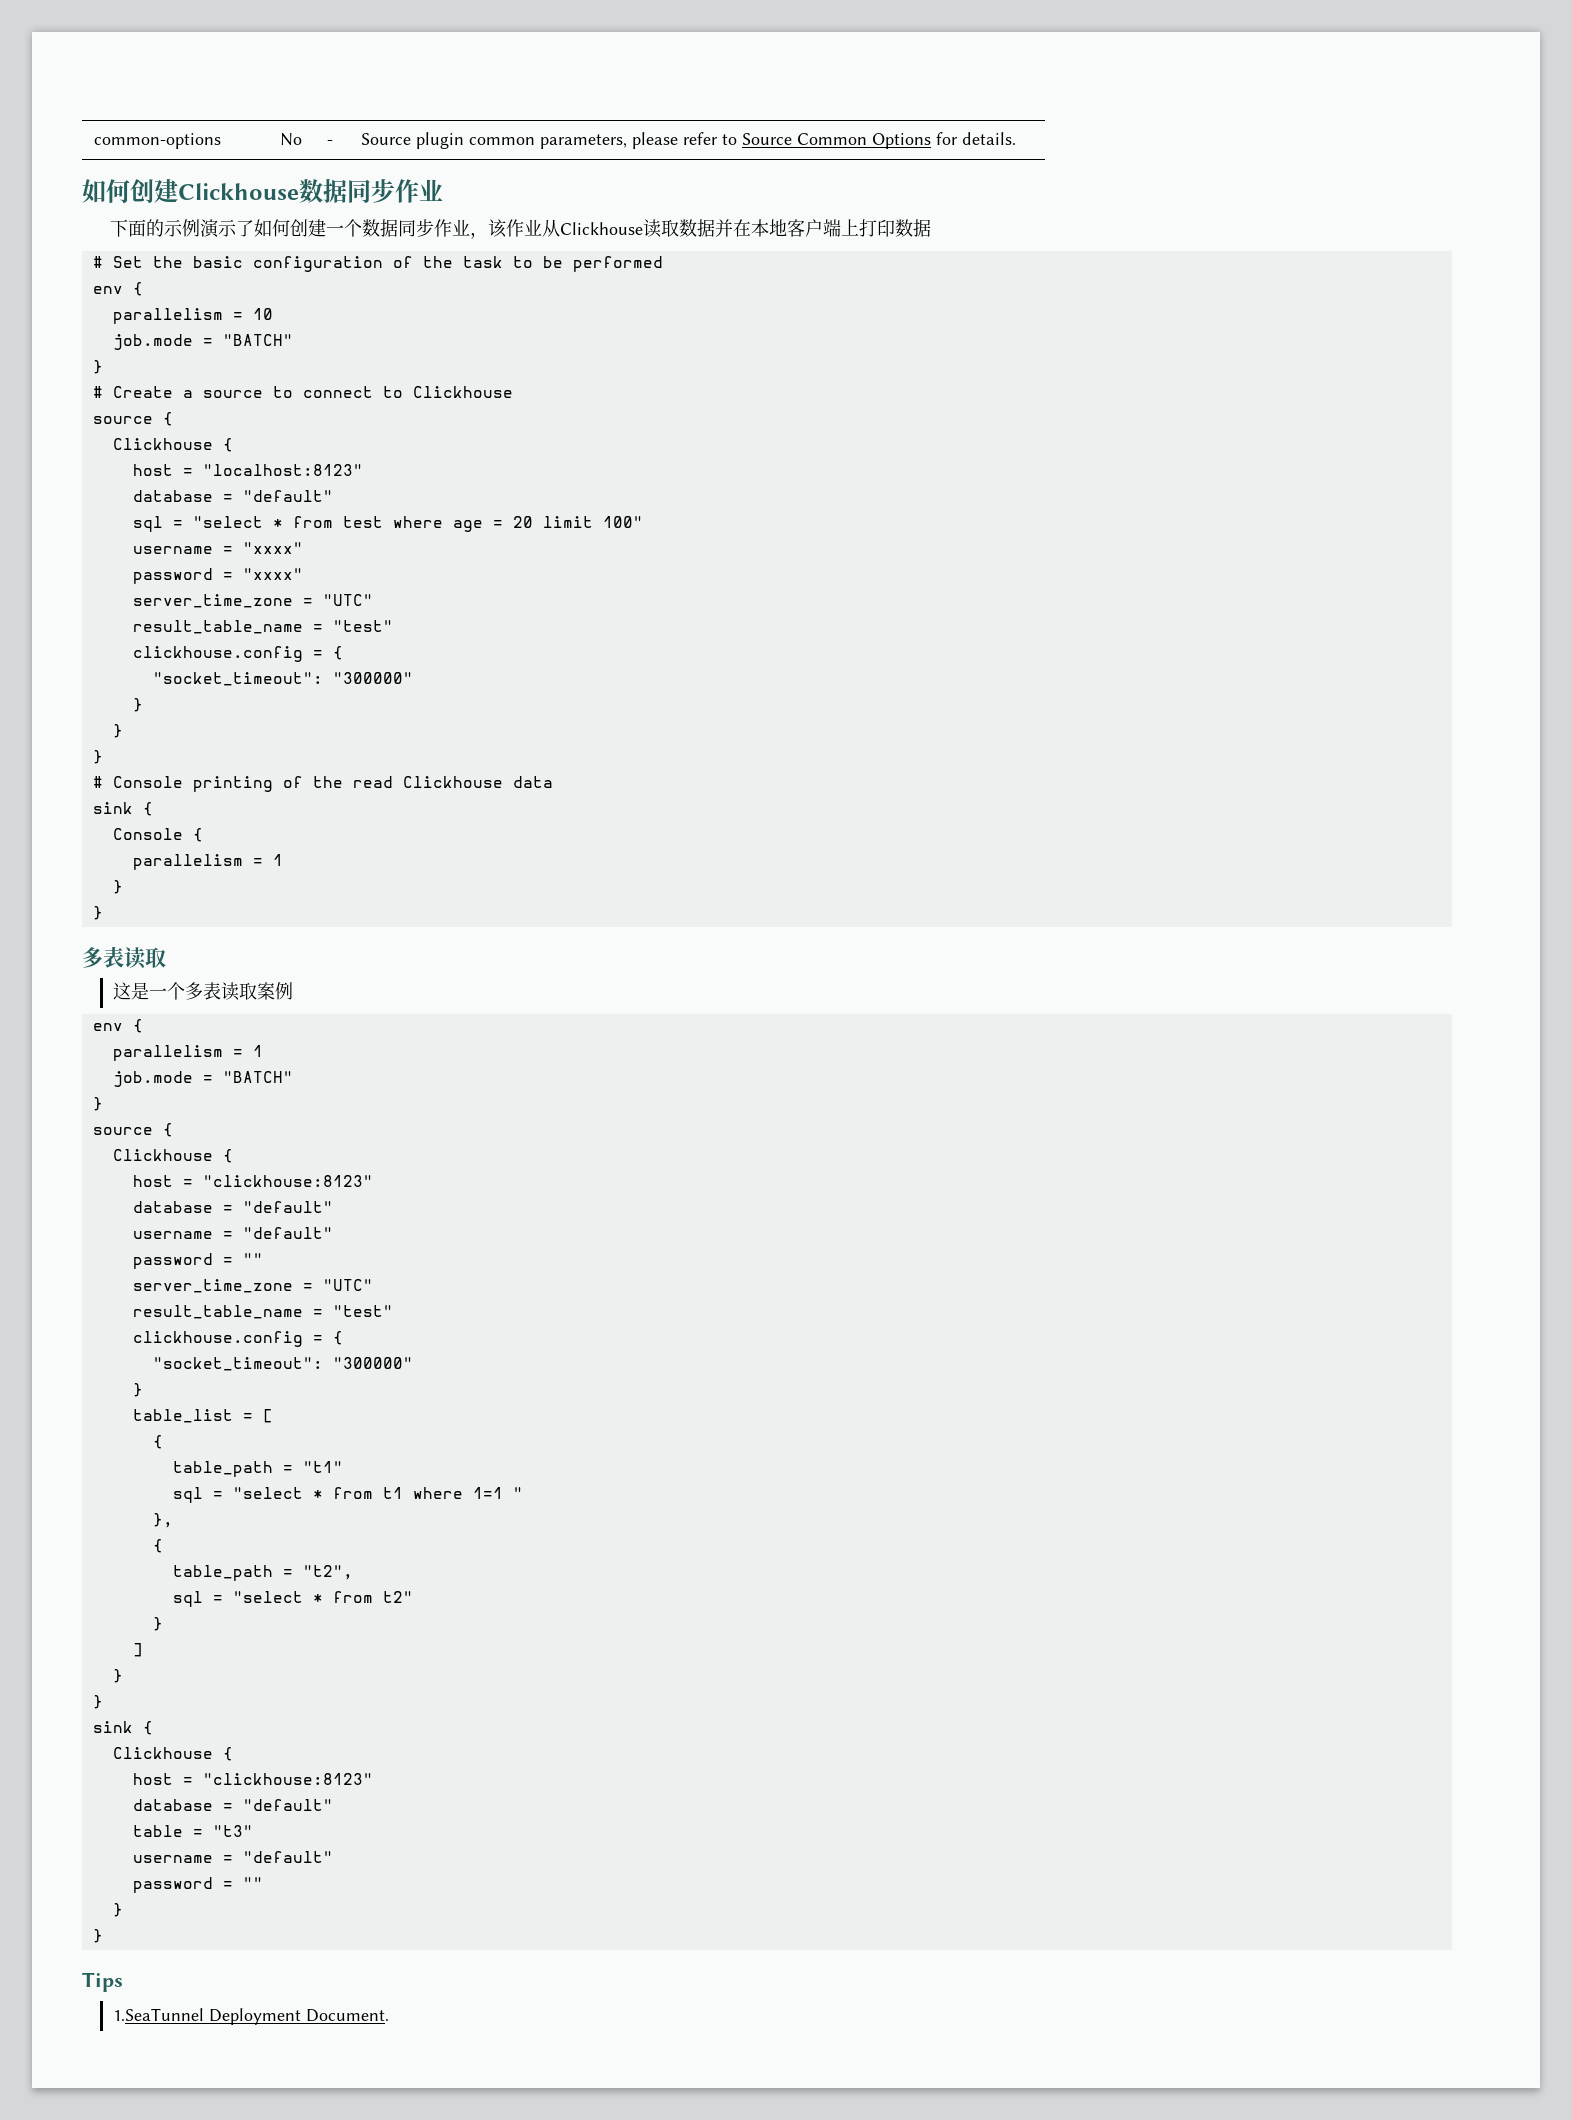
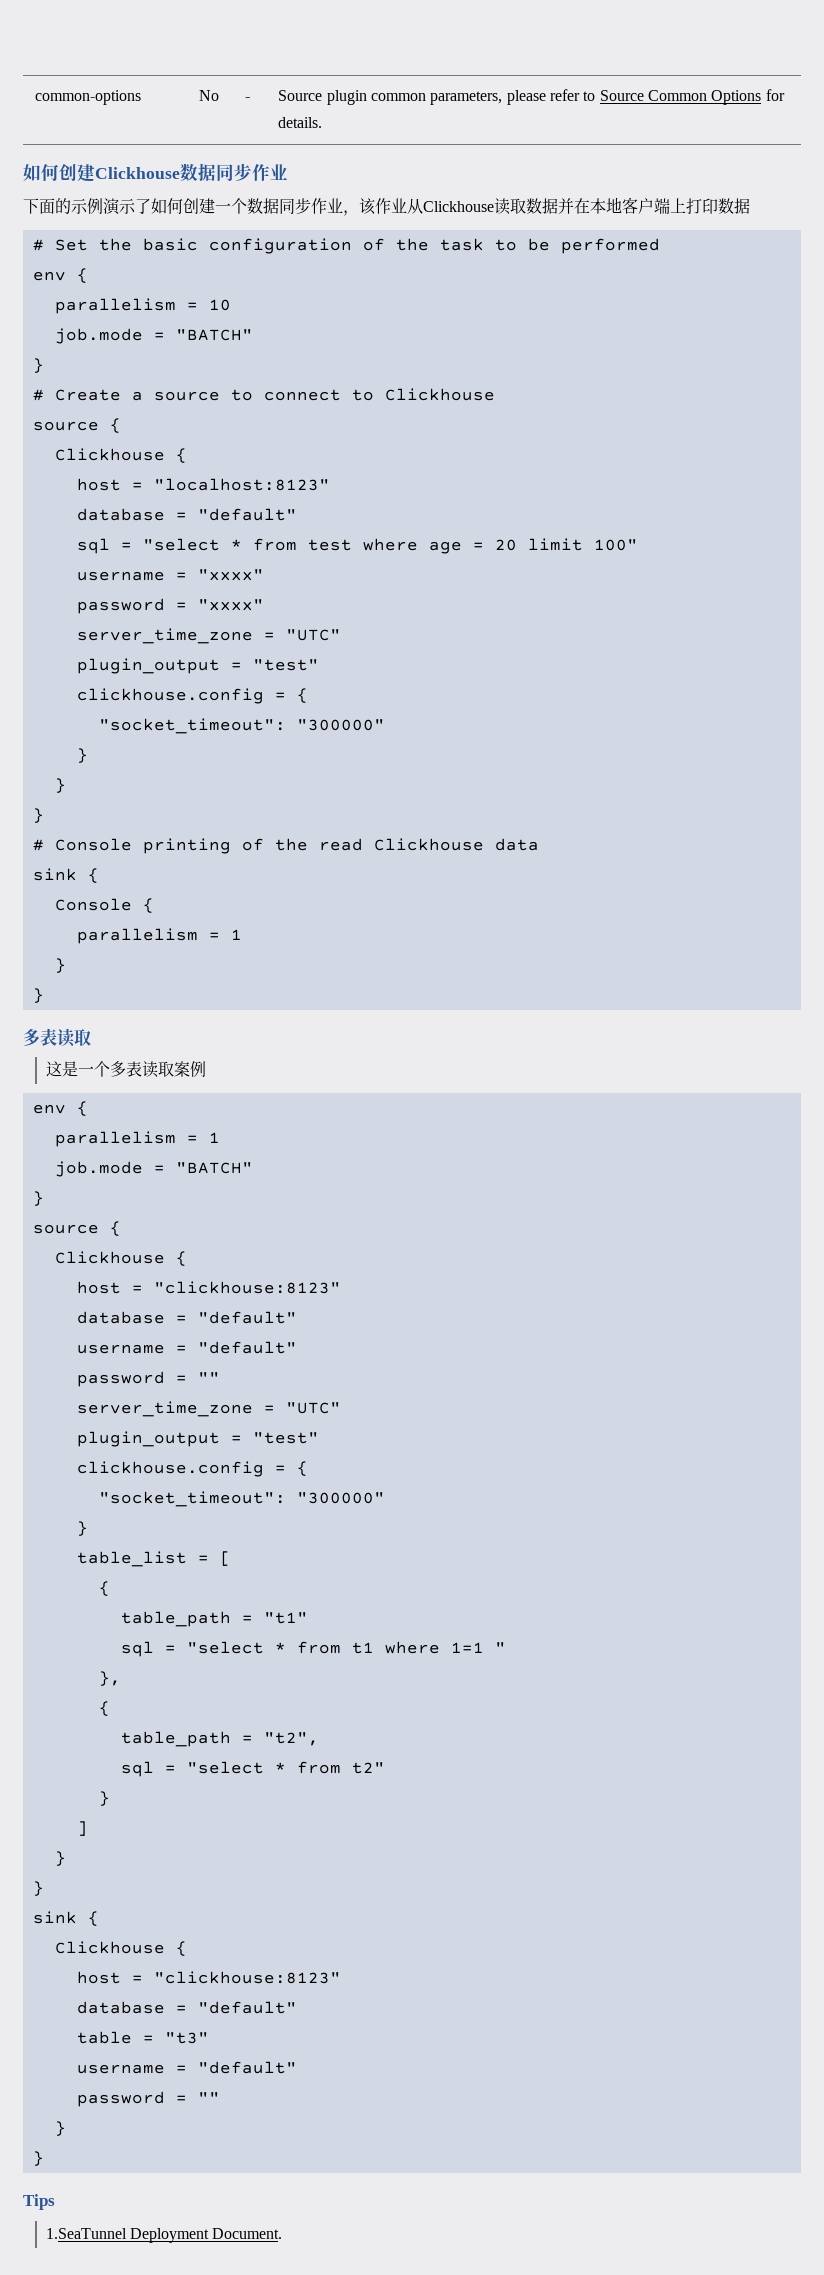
[132,620,303,634] result_table_name -> [76,658,220,674] plugin_output
[132,1305,303,1319] result_table_name -> [76,1431,220,1447] plugin_output

